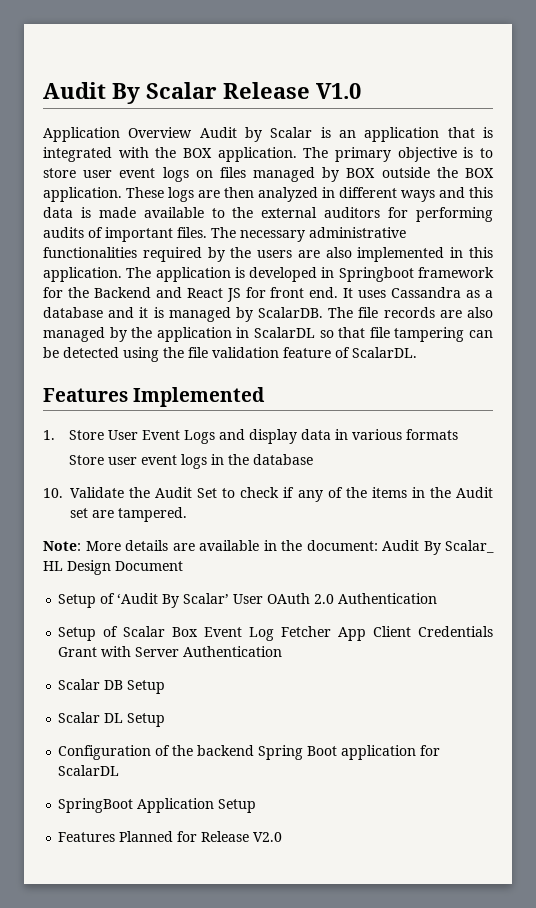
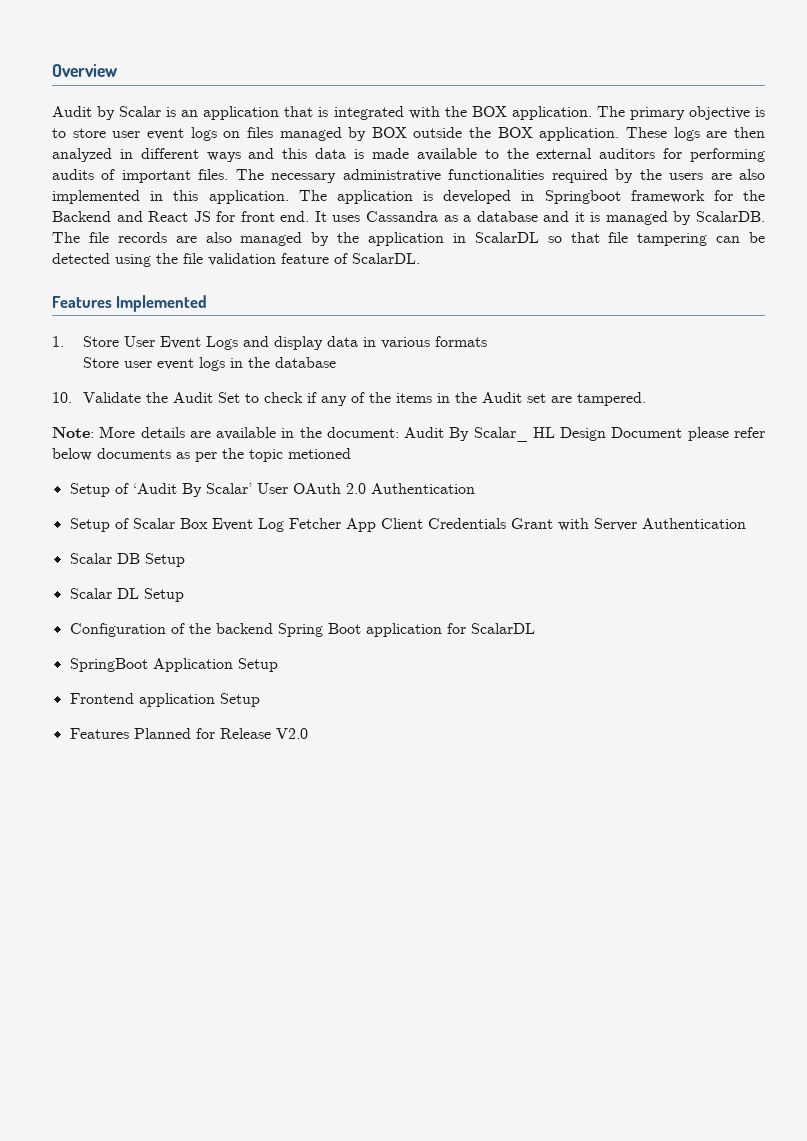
[43,82,361,104] [43,127,193,142] Audit By Scalar Release V1.0 // Application Overview -> [52,64,117,77] Overview //
(183, 566) none -> [687,427,765,441] [52,448,351,462] please refer below documents as per the topic metioned
(257, 806) none -> [69,693,260,707] // Frontend application Setup

